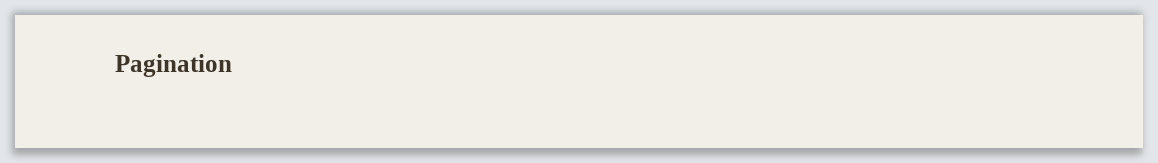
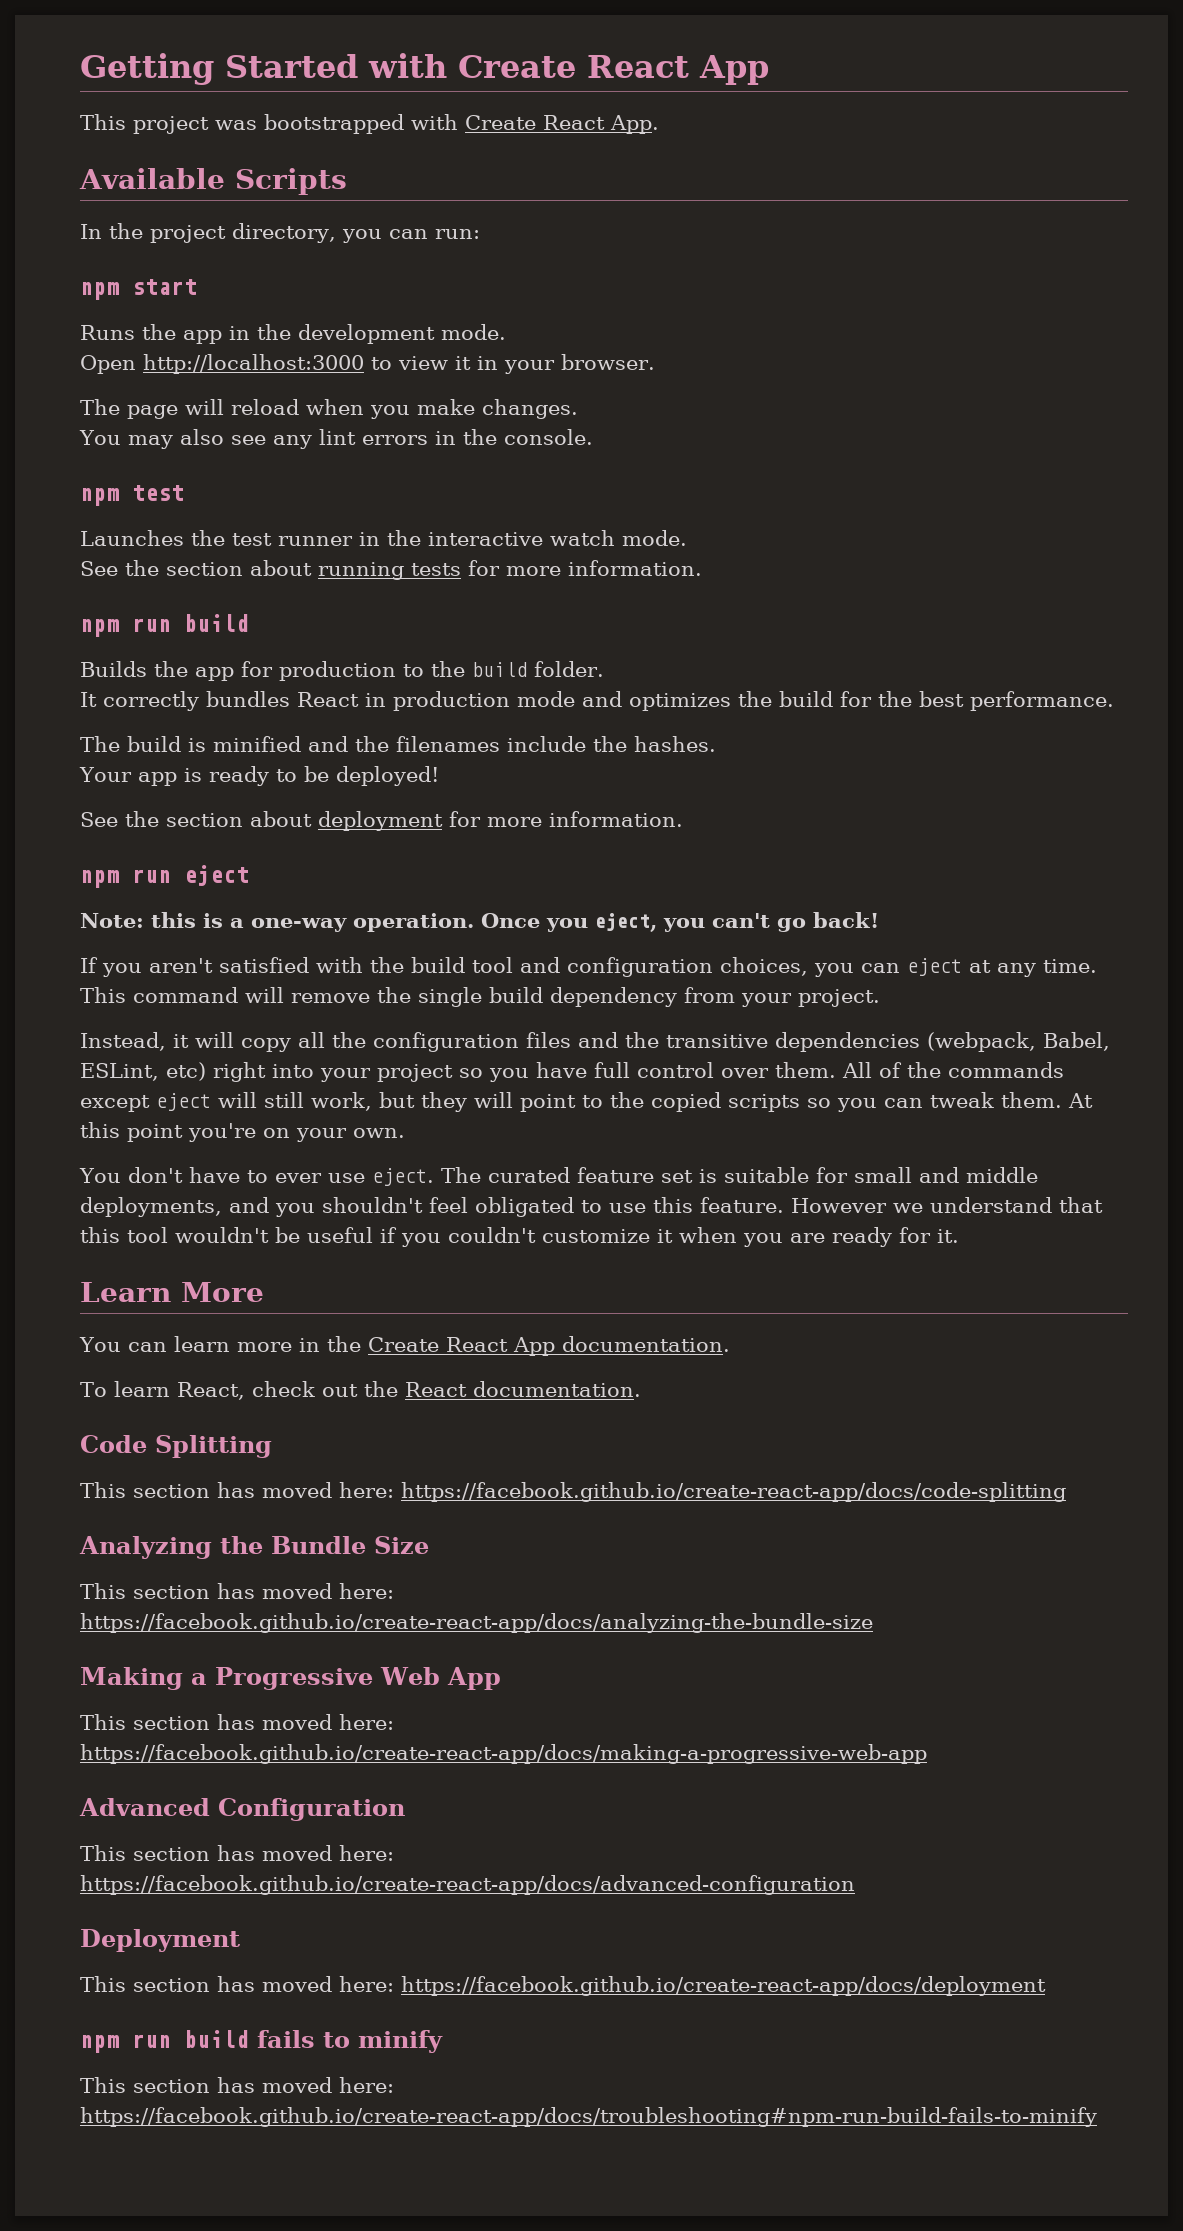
[115,54,232,77] Pagination -> [80,53,769,85] [80,114,659,134] [79,168,347,195] [80,223,480,243] [80,279,197,300] [80,324,506,344] [80,354,655,374] [80,399,578,419] [79,429,593,449] [80,485,184,506] [80,530,687,546] [80,560,702,580] [80,614,249,637] [80,661,604,681] [80,691,1114,711] [80,736,716,752] [79,766,439,786] [80,811,683,831] [80,865,249,888] [80,912,879,932] [80,957,1097,977] [80,987,880,1007] [80,1032,1110,1052] [80,1062,1064,1082] [80,1092,1093,1112] [80,1122,405,1142] [79,1167,1038,1186] [80,1197,1103,1217] [80,1227,959,1247] [80,1282,264,1302] [79,1336,730,1356] [80,1381,641,1400] [80,1435,272,1458] [80,1482,1066,1502] [79,1536,429,1559] [80,1583,394,1599] [80,1613,873,1633] [80,1667,501,1690] [80,1714,394,1730] [80,1744,927,1764] [79,1798,405,1821] [80,1845,394,1861] [80,1875,855,1895] [80,1929,240,1952] [80,1976,1046,1996] [80,2030,443,2053] [80,2077,394,2093] [80,2107,1097,2127] Getting Started with Create React App // This project was bootstrapped with Create React App. // Available Scripts // In the project directory, you can run: // npm start // Runs the app in the development mode. // Open http://localhost:3000 to view it in your browser. // The page will reload when you make changes. // You may also see any lint errors in the console. // npm test // Launches the test runner in the interactive watch mode. // See the section about running tests for more information. // npm run build // Builds the app for production to the build folder. // It correctly bundles React in production mode and optimizes the build for the best performance. // The build is minified and the filenames include the hashes. // Your app is ready to be deployed! // See the section about deployment for more information. // npm run eject // Note: this is a one-way operation. Once you eject, you can't go back! // If you aren't satisfied with the build tool and configuration choices, you can eject at any time. This command will remove the single build dependency from your project. // Instead, it will copy all the configuration files and the transitive dependencies (webpack, Babel, ESLint, etc) right into your project so you have full control over them. All of the commands except eject will still work, but they will point to the copied scripts so you can tweak them. At this point you're on your own. // You don't have to ever use eject. The curated feature set is suitable for small and middle deployments, and you shouldn't feel obligated to use this feature. However we understand that this tool wouldn't be useful if you couldn't customize it when you are ready for it. // Learn More // You can learn more in the Create React App documentation. // To learn React, check out the React documentation. // Code Splitting // This section has moved here: https://facebook.github.io/create-react-app/docs/code-splitting // Analyzing the Bundle Size // This section has moved here: https://facebook.github.io/create-react-app/docs/analyzing-the-bundle-size // Making a Progressive Web App // This section has moved here: https://facebook.github.io/create-react-app/docs/making-a-progressive-web-app // Advanced Configuration // This section has moved here: https://facebook.github.io/create-react-app/docs/advanced-configuration // Deployment // This section has moved here: https://facebook.github.io/create-react-app/docs/deployment // npm run build fails to minify // This section has moved here: https://facebook.github.io/create-react-app/docs/troubleshooting#npm-run-build-fails-to-minify

